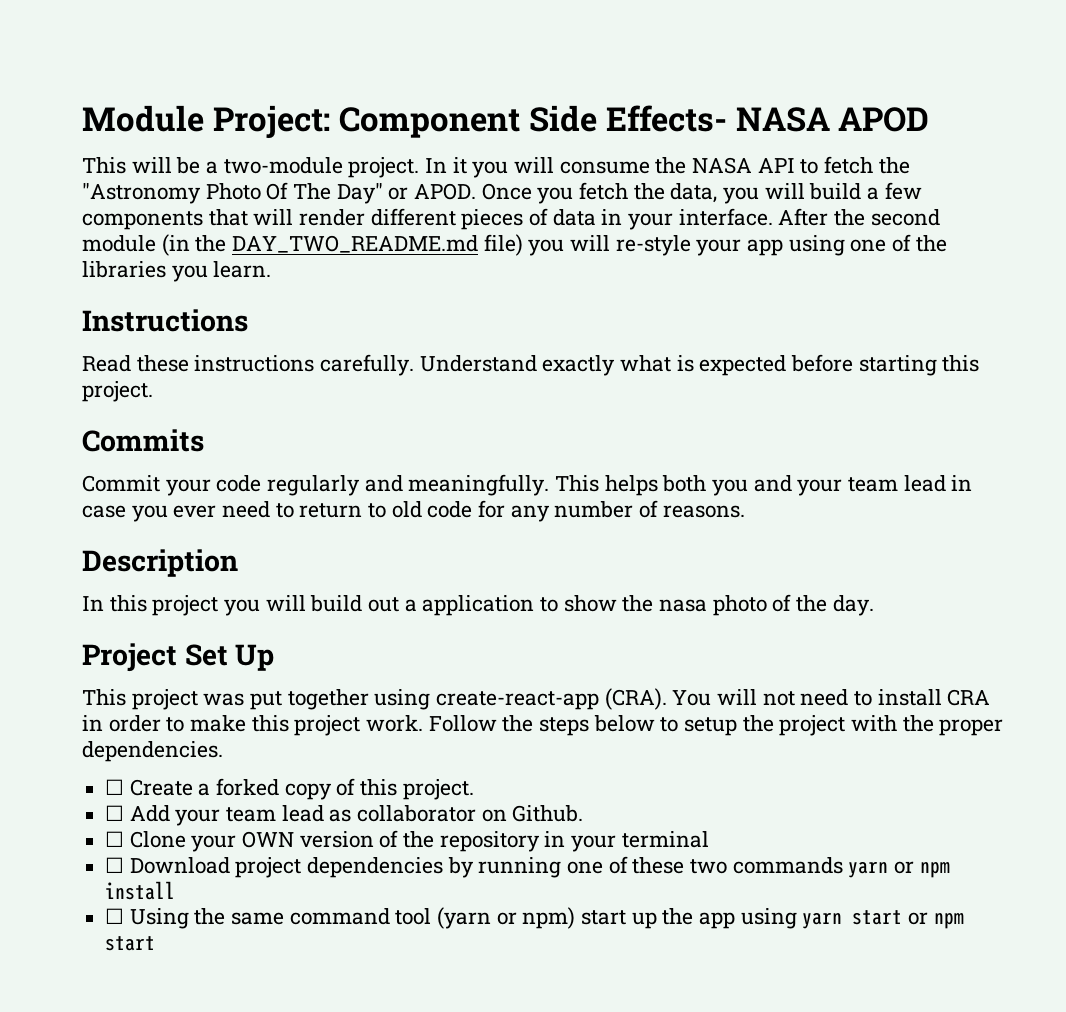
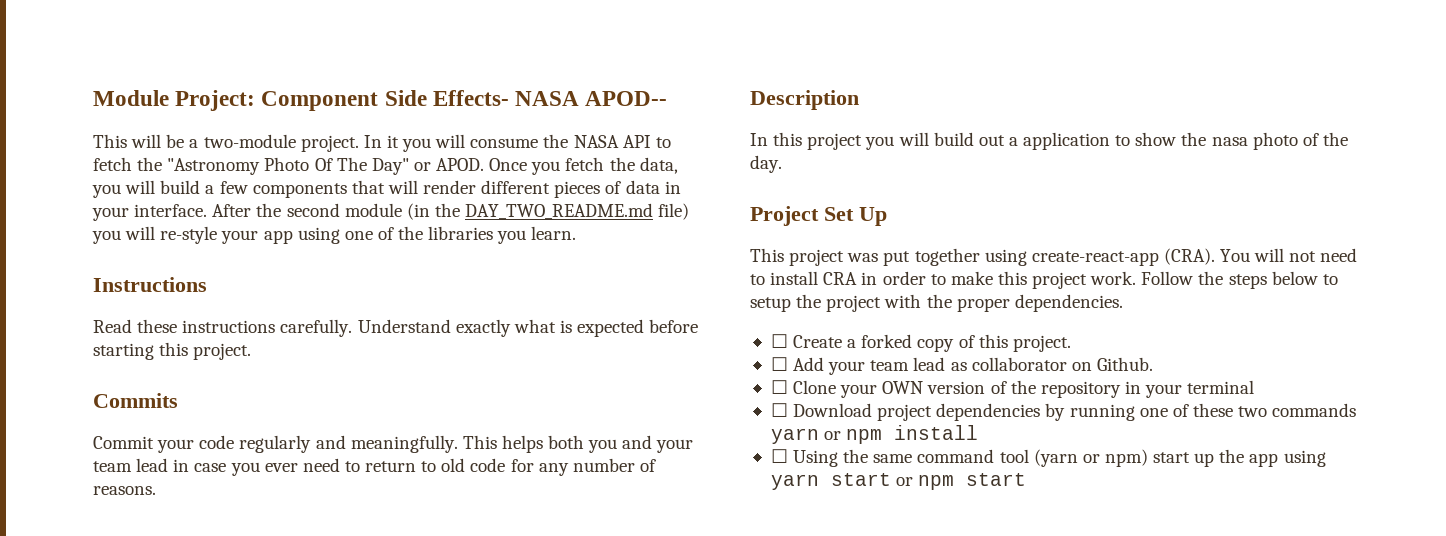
[838,107,930,132] APOD -> [585,91,668,106] APOD--

